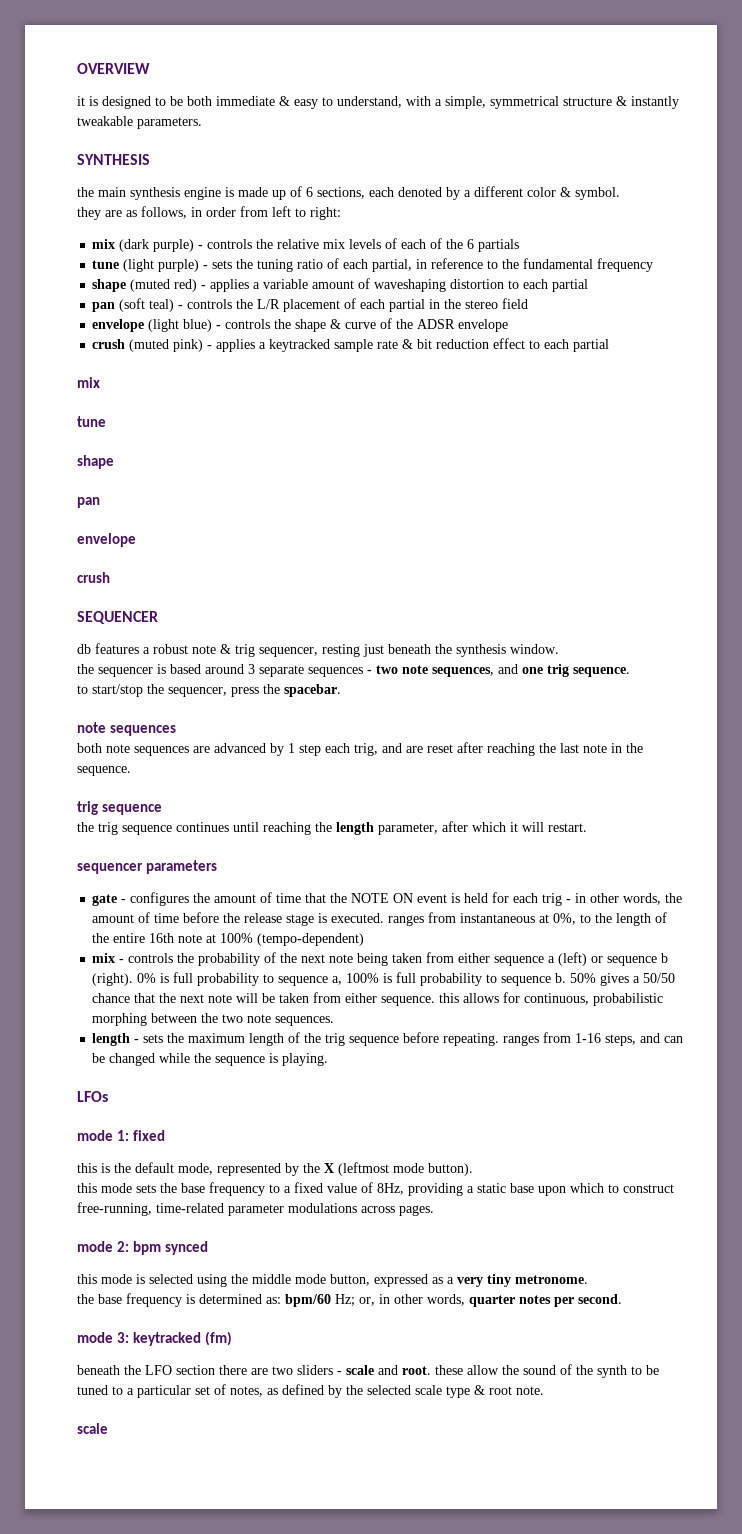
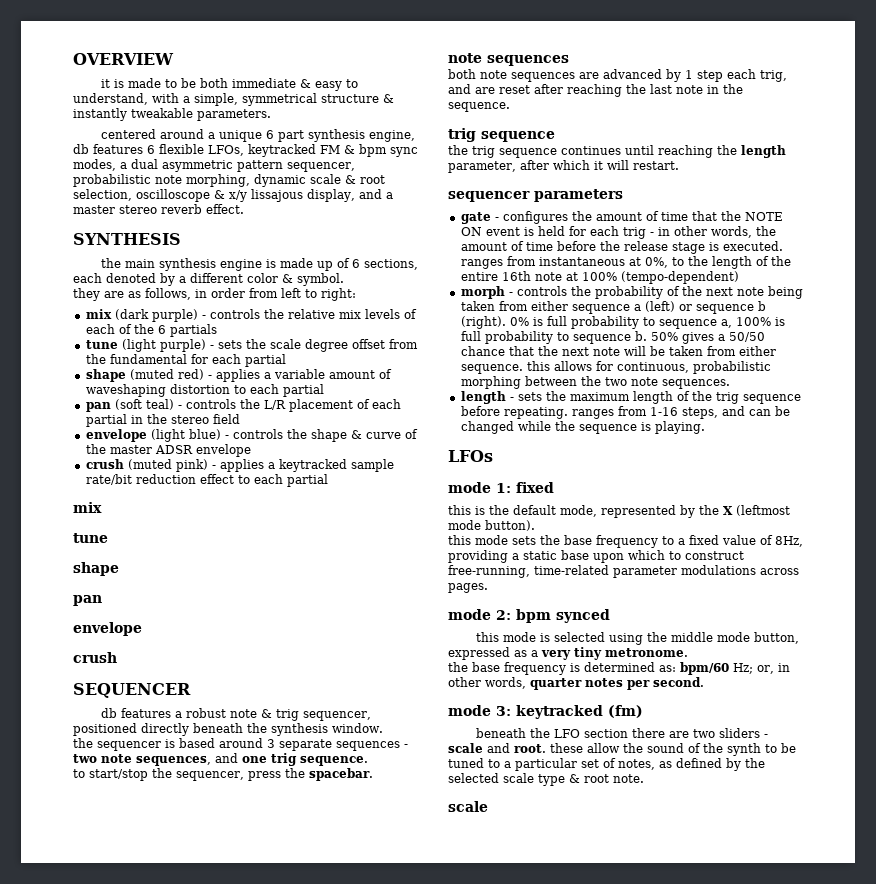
[102,96,151,109] designed -> [127,78,161,88] made
(202, 123) none -> [100,129,415,142] [73,144,418,157] [73,159,355,172] [73,174,385,187] [73,189,393,202] [73,204,244,214] // centered around a unique 6 part synthesis engine, db features 6 flexible LFOs, keytracked FM & bpm sync modes, a dual asymmetric pattern sequencer, probabilistic note morphing, dynamic scale & root selection, oscilloscope & x/y lissajous display, and a master stereo reverb effect.
[257,258,654,272] tuning ratio of each partial, in reference to the fundamental frequency -> [269,339,418,352] [85,354,286,367] scale degree offset from the fundamental for each partial
(414, 324) none -> [109,445,152,454] master
[377,339,433,349] rate & bit -> [85,474,132,485] rate/bit
[322,644,384,657] resting just -> [73,723,189,736] positioned directly
[92,953,116,963] mix -> [460,286,505,299] morph

